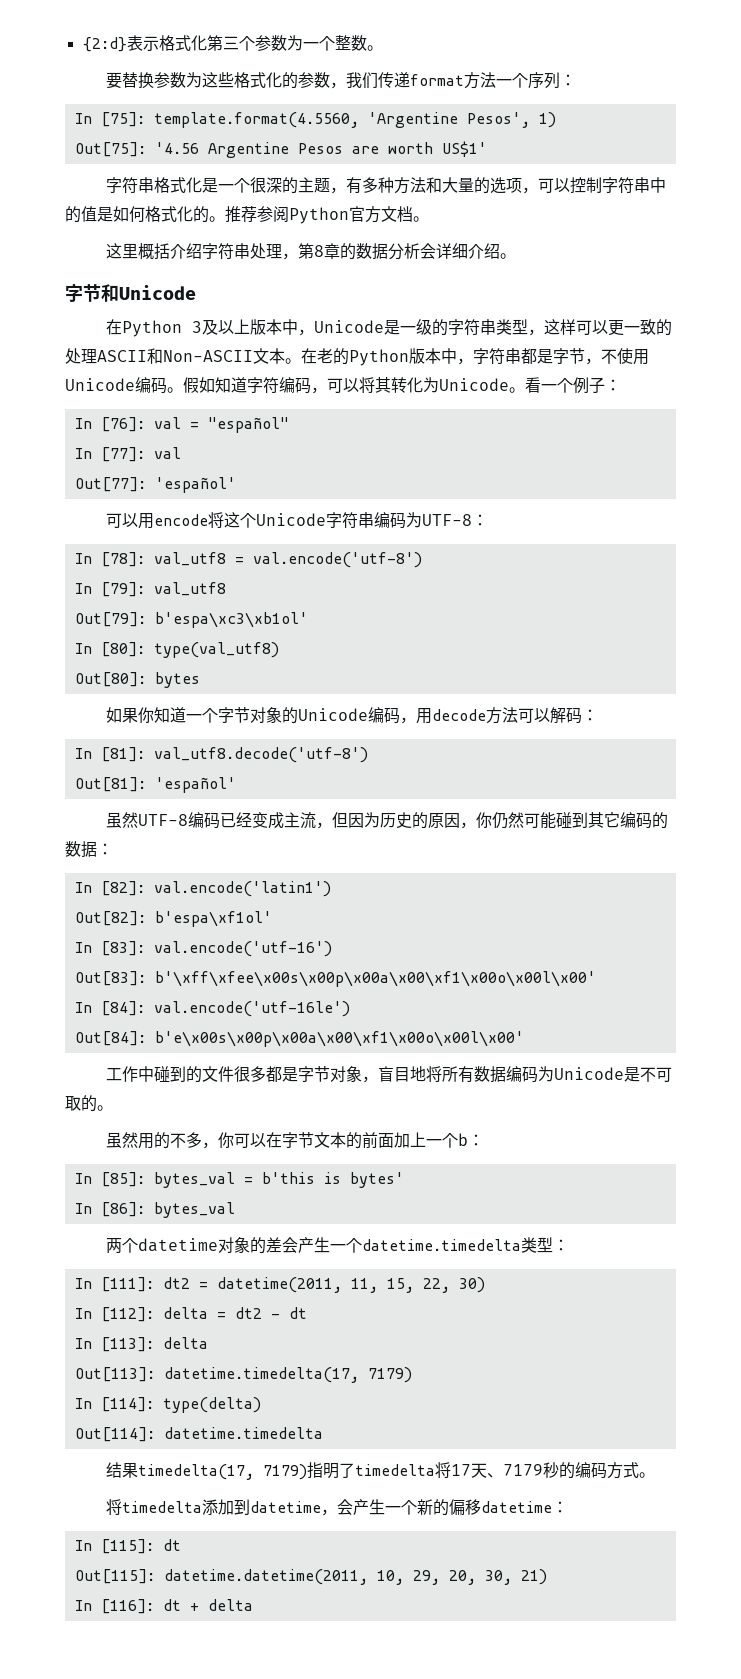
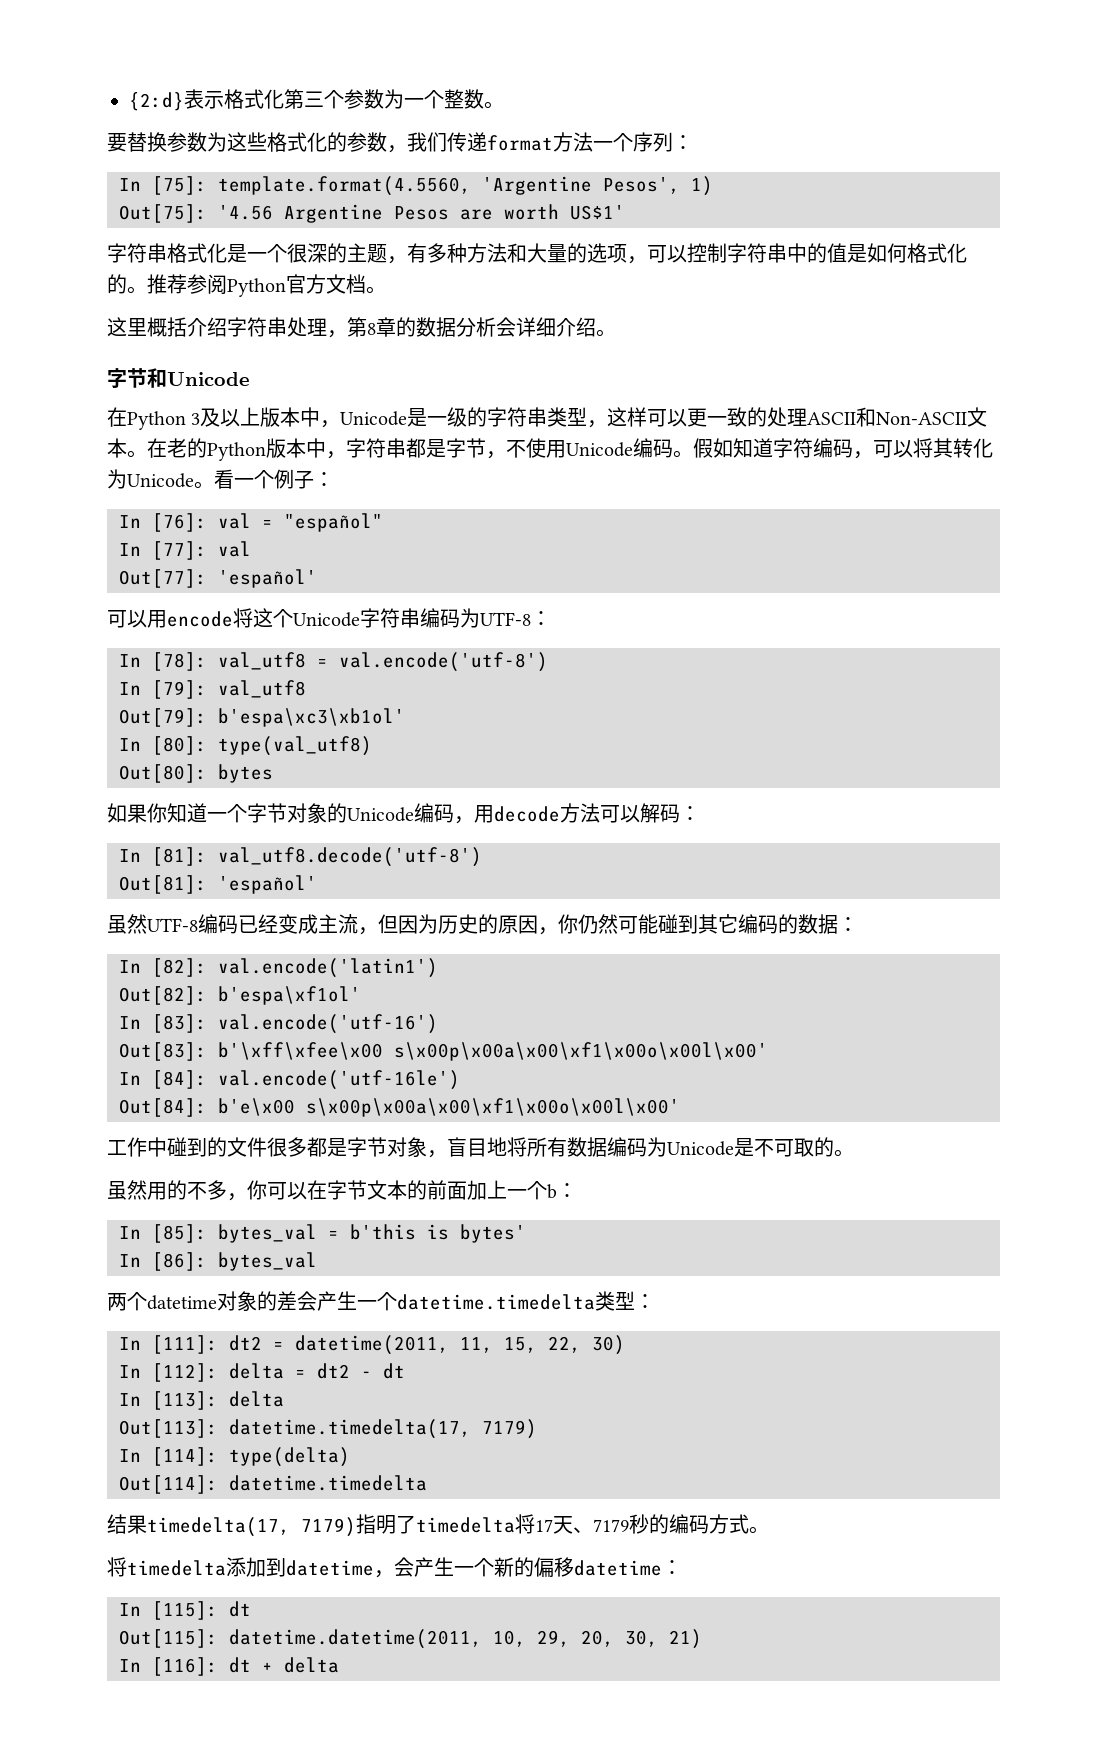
[154,971,596,987] b'\xff\xfee\x00s\x00p\x00a\x00\xf1\x00o\x00l\x00' -> [218,1042,768,1061] b'\xff\xfee\x00 s\x00p\x00a\x00\xf1\x00o\x00l\x00'
[154,1031,524,1047] b'e\x00s\x00p\x00a\x00\xf1\x00o\x00l\x00' -> [218,1098,680,1117] b'e\x00 s\x00p\x00a\x00\xf1\x00o\x00l\x00'

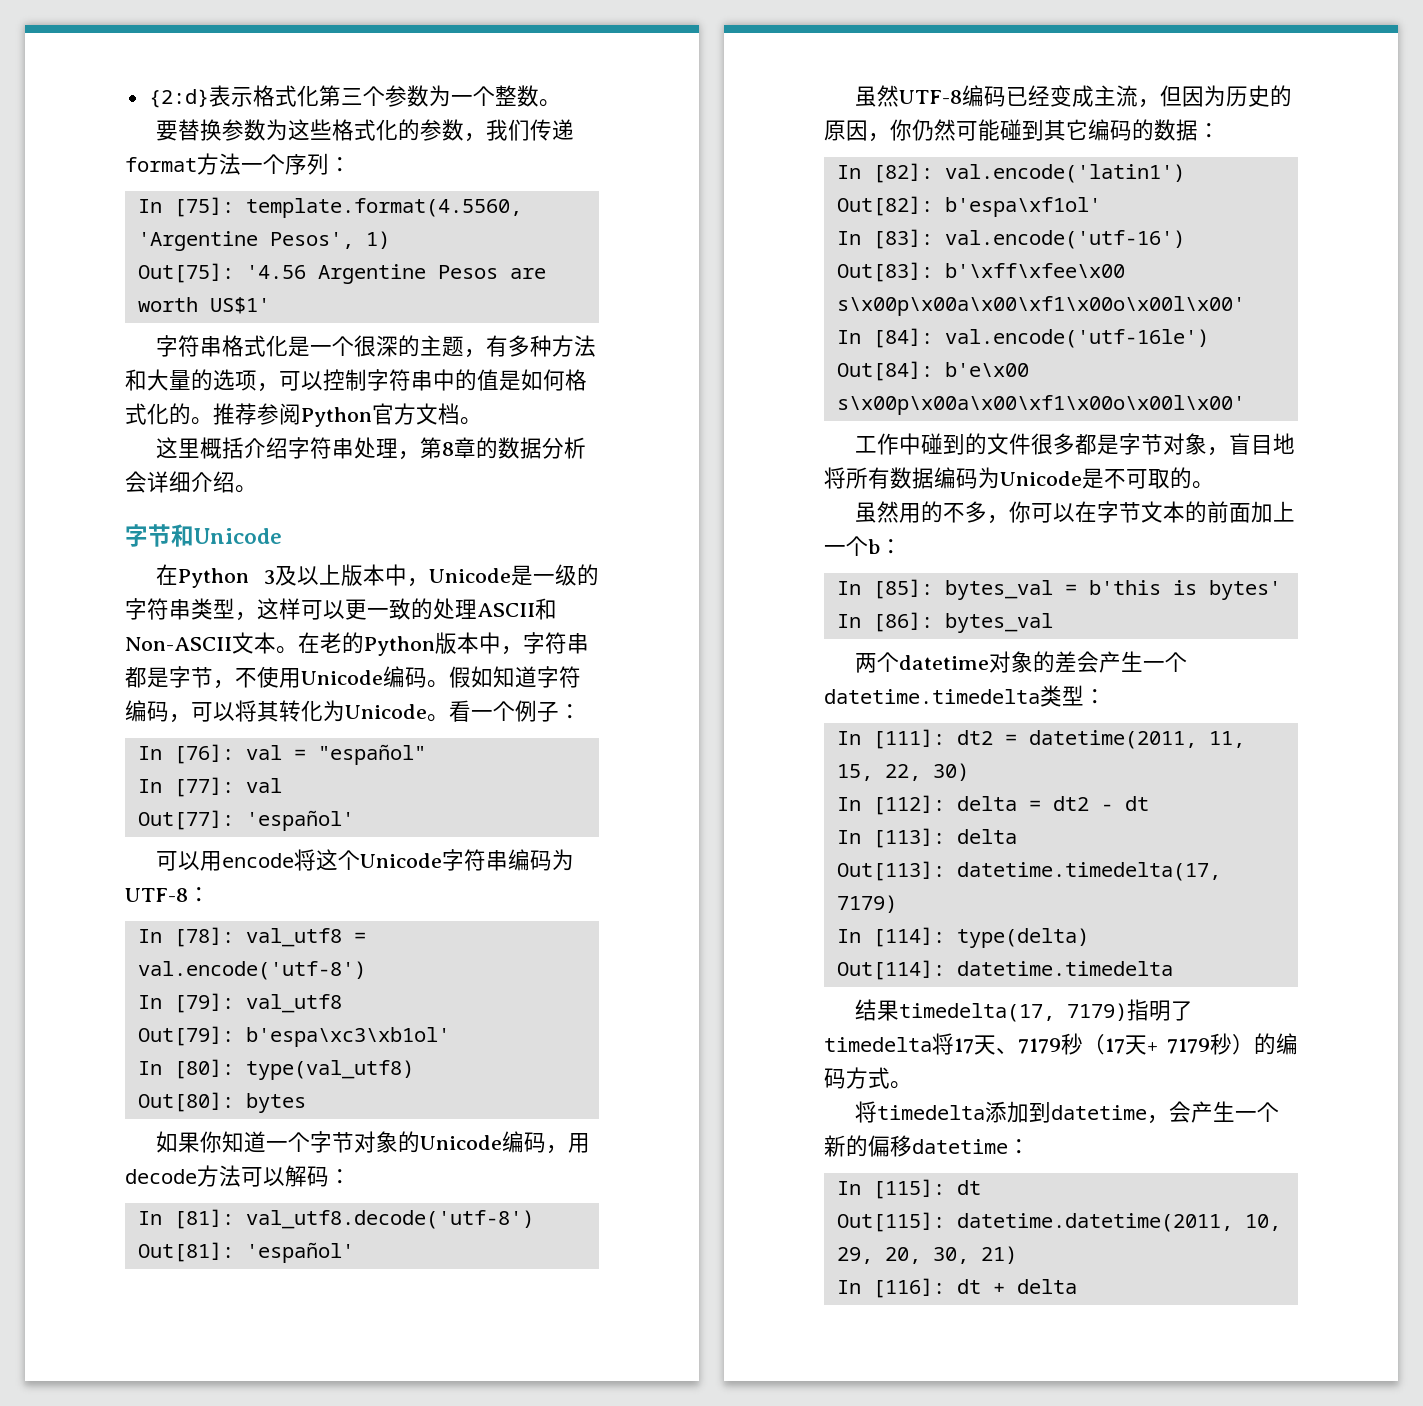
(649, 1524) none -> [1083,1033,1254,1055] （17天+ 7179秒）

